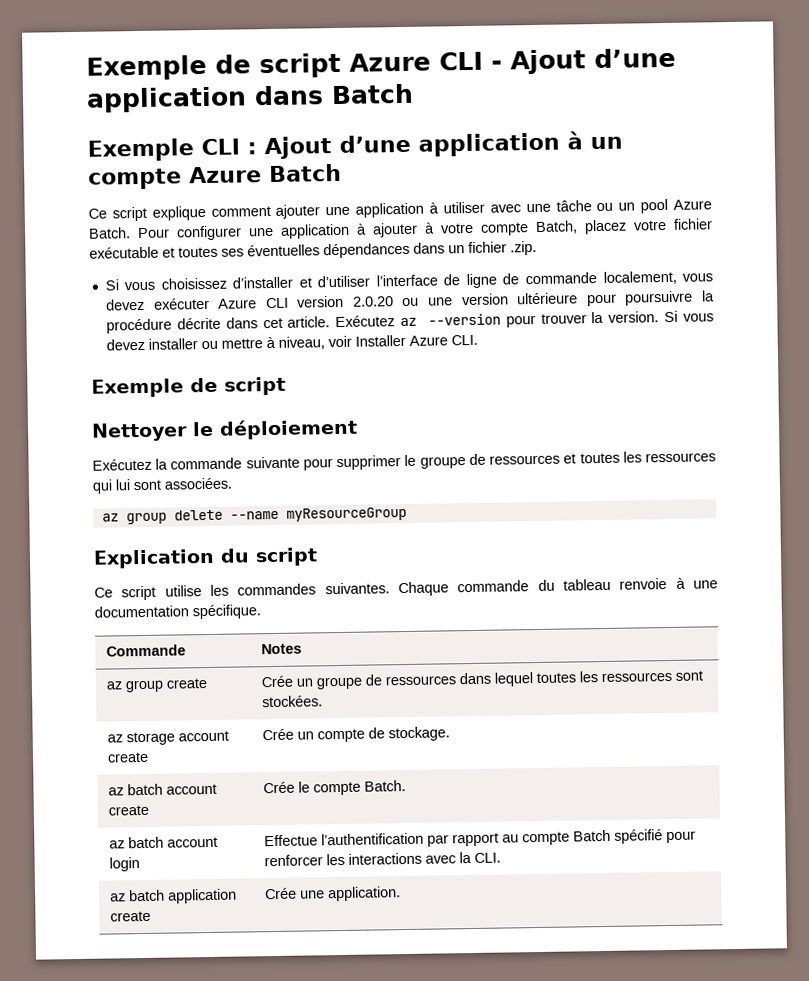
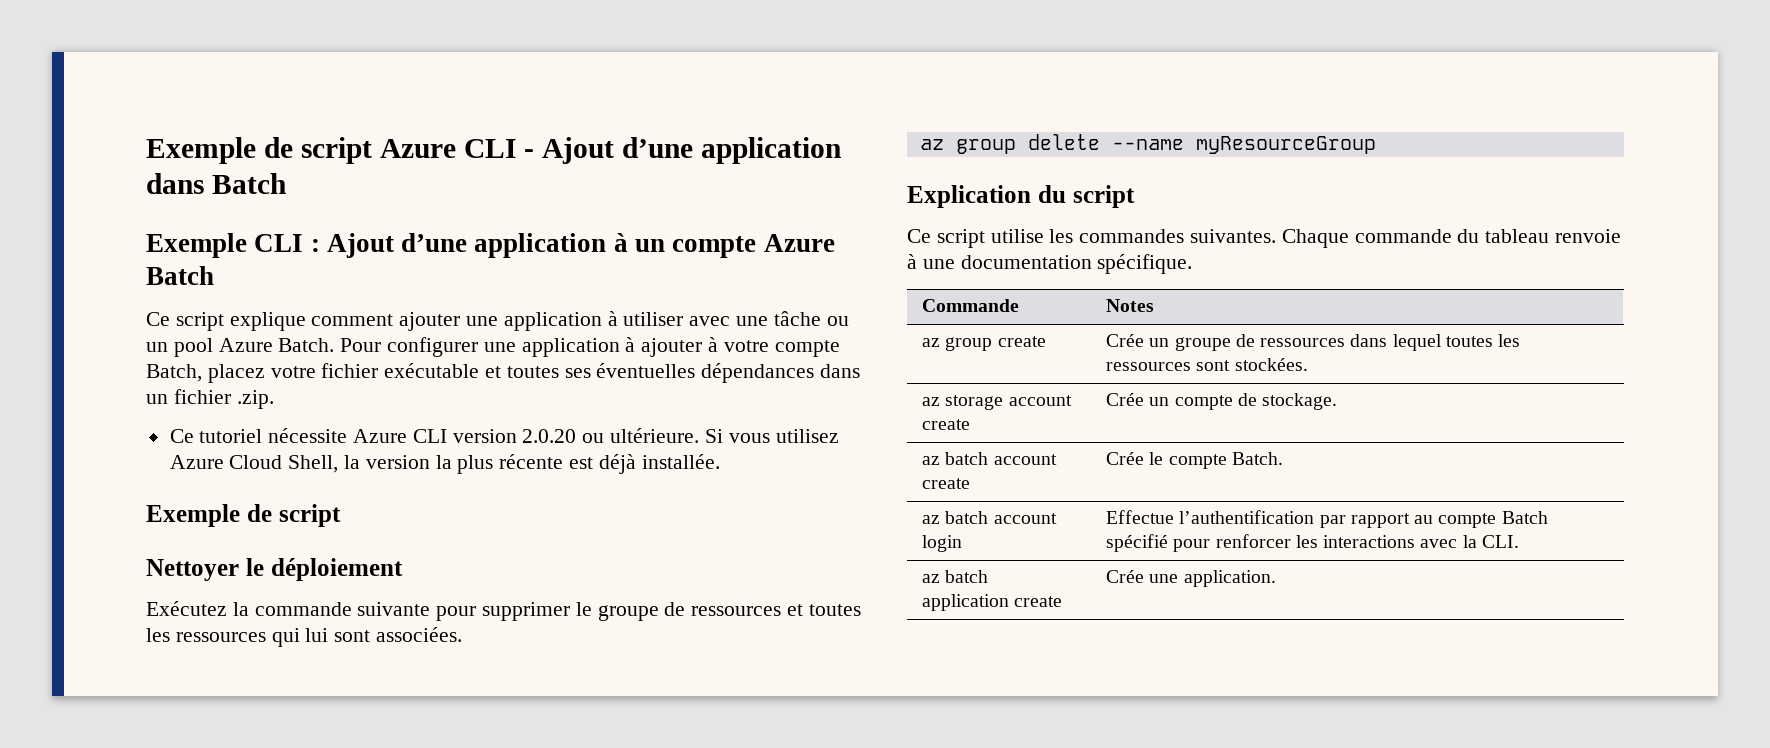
[104,270,713,291] [105,297,210,311] Si vous choisissez d’installer et d’utiliser l’interface de ligne de commande localement, vous devez exécuter -> [169,428,348,443] Ce tutoriel nécessite
[428,290,715,307] [105,310,714,334] [105,334,478,351] une version ultérieure pour poursuivre la procédure décrite dans cet article. Exécutez az --version pour trouver la version. Si vous devez installer ou mettre à niveau, voir Installer Azure CLI. -> [610,428,839,443] [169,454,720,474] ultérieure. Si vous utilisez Azure Cloud Shell, la version la plus récente est déjà installée.

